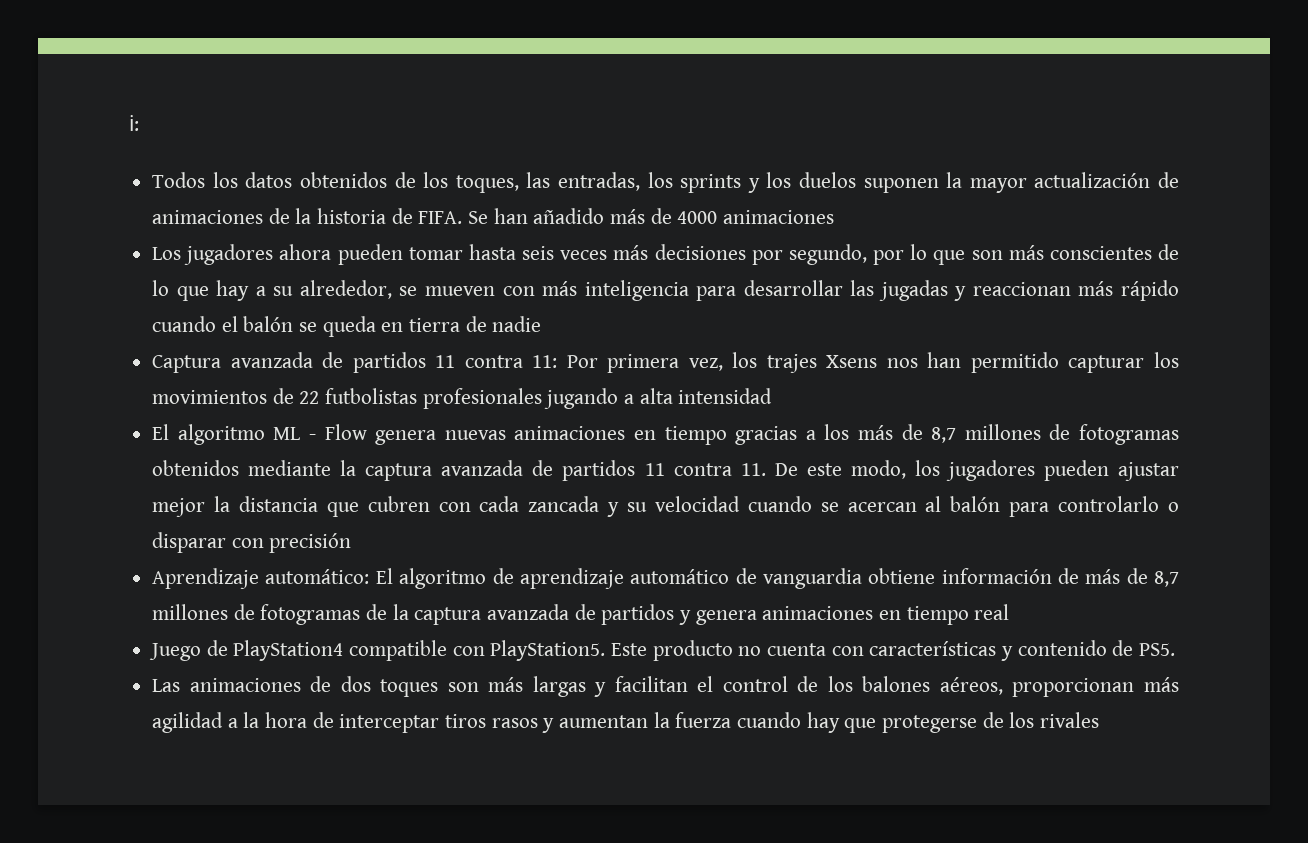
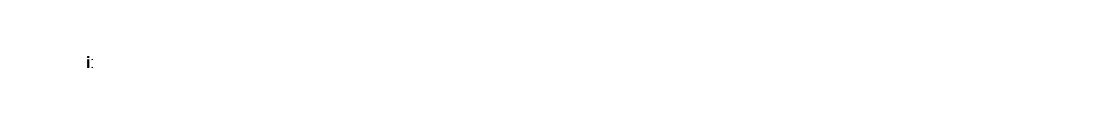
[152,172,1180,193] [152,208,835,224] [152,244,1180,265] [152,280,1179,301] [152,316,542,337] [152,352,1179,373] [152,388,773,409] [152,424,1180,445] [152,460,1179,481] [152,496,1179,517] [152,532,352,553] [152,568,1180,589] [152,604,1010,625] [149,640,1176,661] [152,676,1179,697] [152,712,1100,733] // Todos los datos obtenidos de los toques, las entradas, los sprints y los duelos suponen la mayor actualización de animaciones de la historia de FIFA. Se han añadido más de 4000 animaciones // Los jugadores ahora pueden tomar hasta seis veces más decisiones por segundo, por lo que son más conscientes de lo que hay a su alrededor, se mueven con más inteligencia para desarrollar las jugadas y reaccionan más rápido cuando el balón se queda en tierra de nadie // Captura avanzada de partidos 11 contra 11: Por primera vez, los trajes Xsens nos han permitido capturar los movimientos de 22 futbolistas profesionales jugando a alta intensidad // El algoritmo ML - Flow genera nuevas animaciones en tiempo gracias a los más de 8,7 millones de fotogramas obtenidos mediante la captura avanzada de partidos 11 contra 11. De este modo, los jugadores pueden ajustar mejor la distancia que cubren con cada zancada y su velocidad cuando se acercan al balón para controlarlo o disparar con precisión // Aprendizaje automático: El algoritmo de aprendizaje automático de vanguardia obtiene información de más de 8,7 millones de fotogramas de la captura avanzada de partidos y genera animaciones en tiempo real // Juego de PlayStation4 compatible con PlayStation5. Este producto no cuenta con características y contenido de PS5. // Las animaciones de dos toques son más largas y facilitan el control de los balones aéreos, proporcionan más agilidad a la hora de interceptar tiros rasos y aumentan la fuerza cuando hay que protegerse de los rivales -> (95, 62) none

